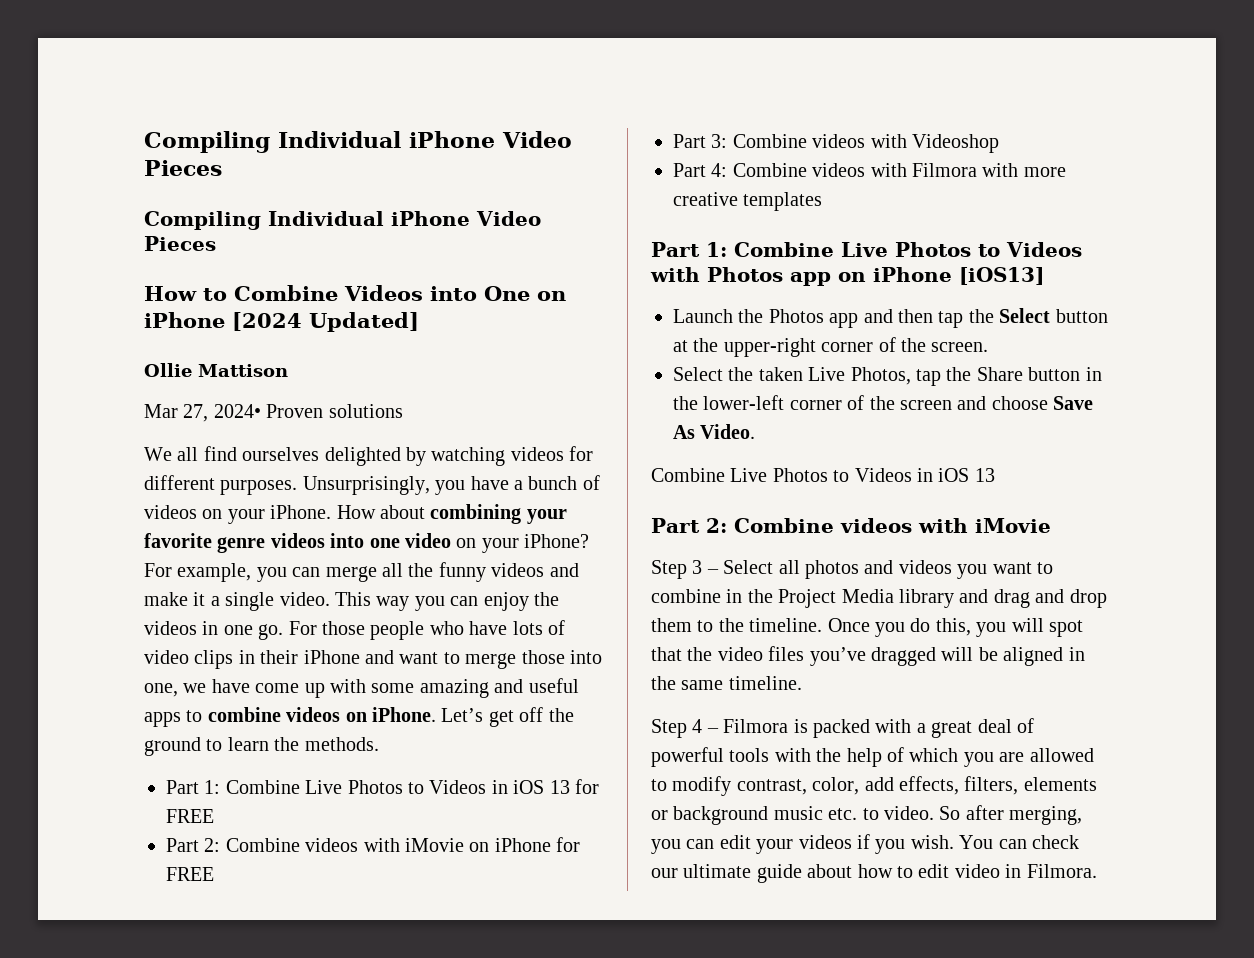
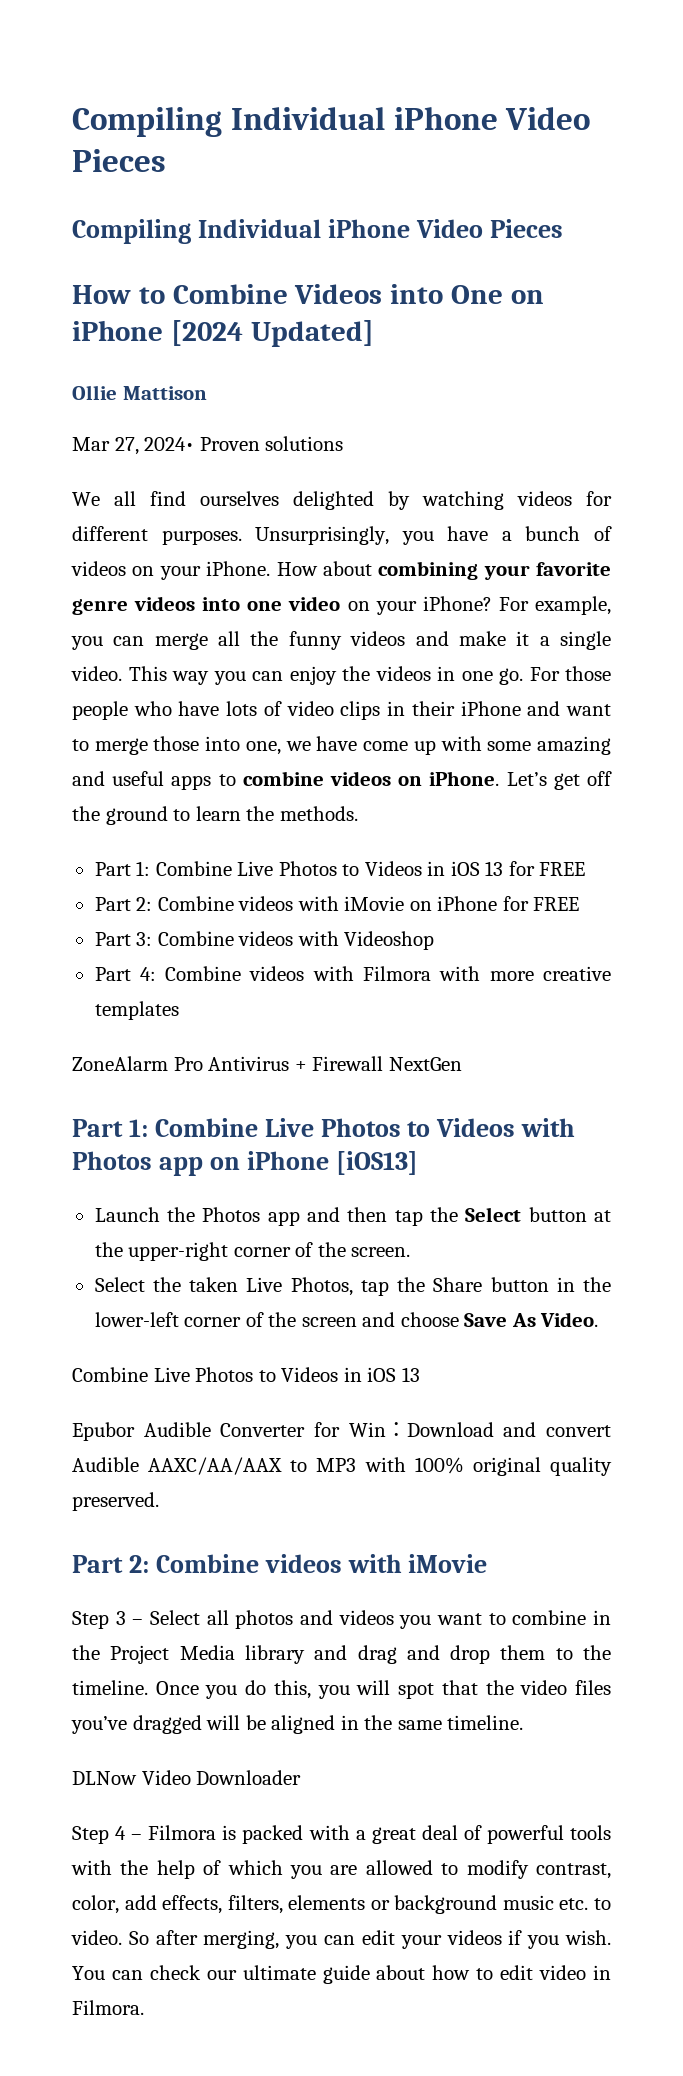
(823, 201) none -> [72,1056,462,1071] // ZoneAlarm Pro Antivirus + Firewall NextGen
(995, 475) none -> [72,1422,611,1441] [72,1457,613,1476] [72,1492,159,1511] // Epubor Audible Converter for Win：Download and convert Audible AAXC/AA/AAX to MP3 with 100% original quality preserved.
(802, 683) none -> [72,1770,302,1785] // DLNow Video Downloader

